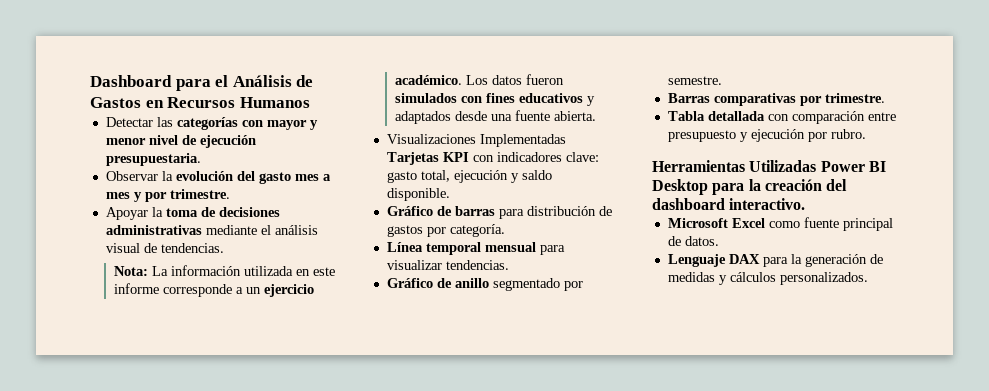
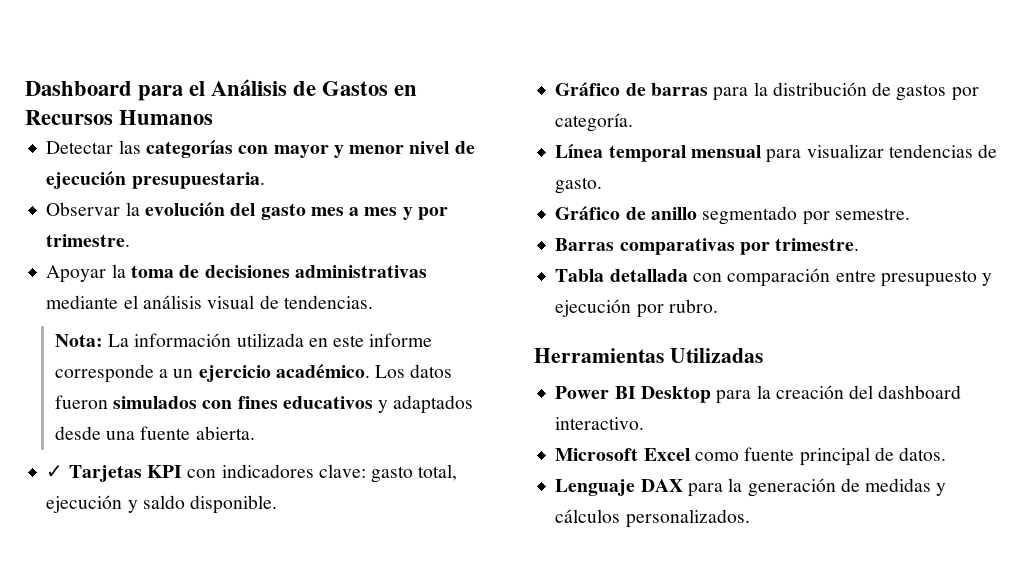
[386,134,566,147] Visualizaciones Implementadas -> [46,465,64,478] ✓
(524, 214) none -> [753,82,768,96] la
[445,260,509,270] tendencias. -> [888,144,998,158] [555,177,603,194] tendencias de gasto.
(817, 166) none -> (763, 355) //

